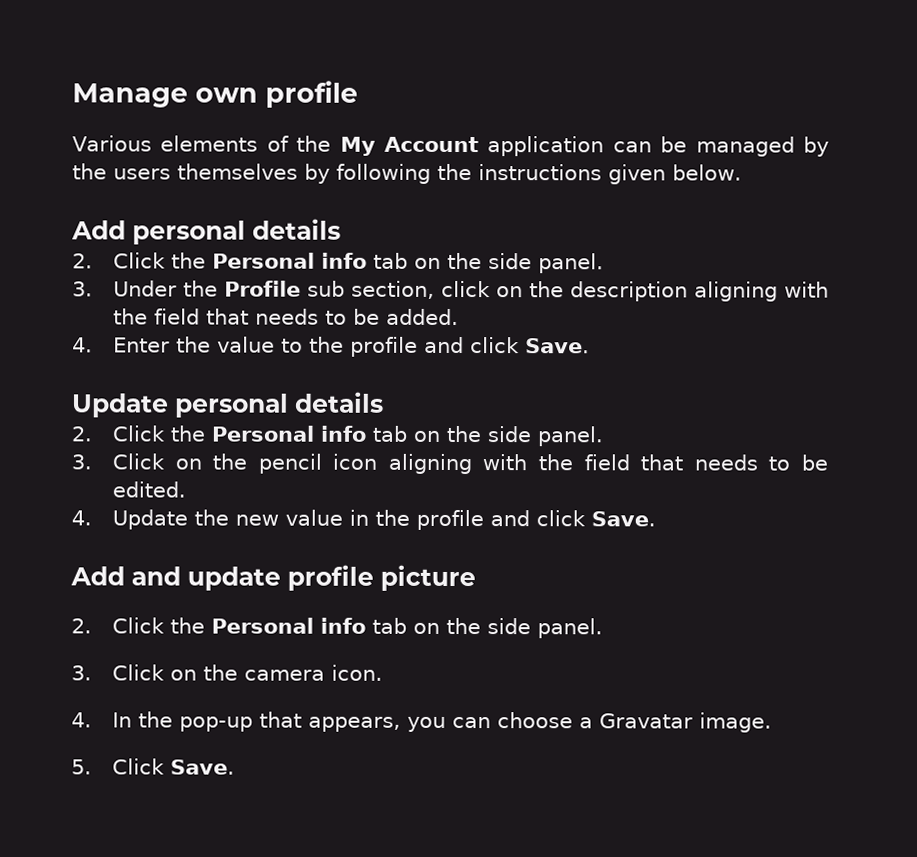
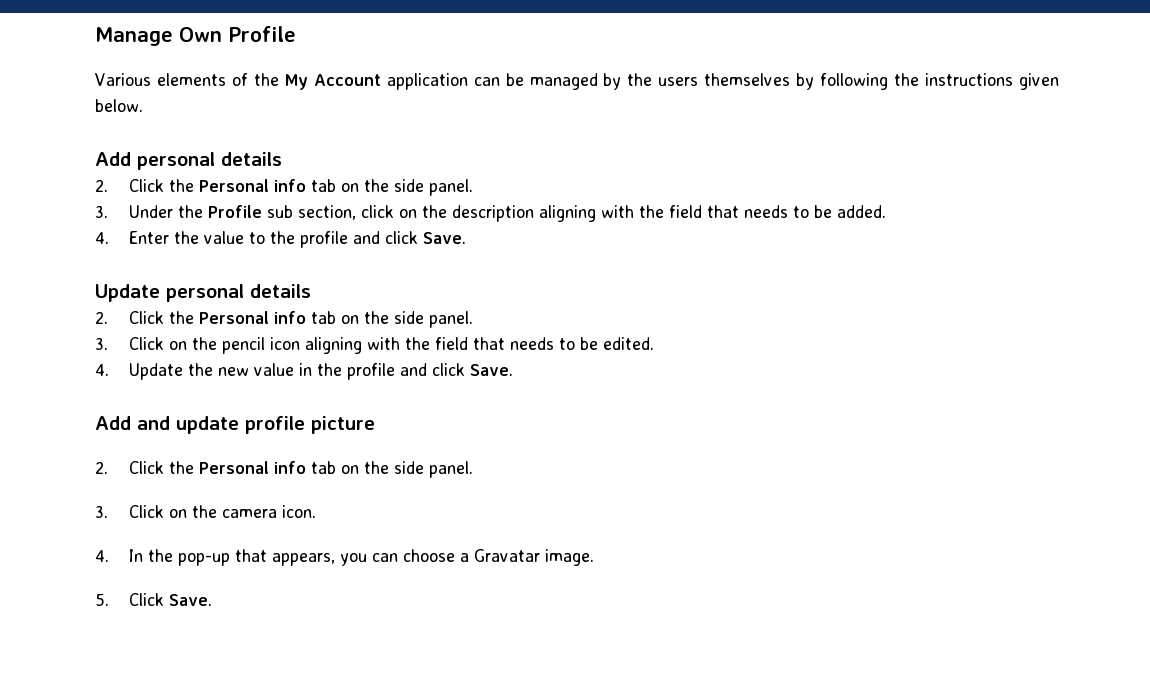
[195,80,358,108] own profile -> [179,26,296,42] Own Profile

